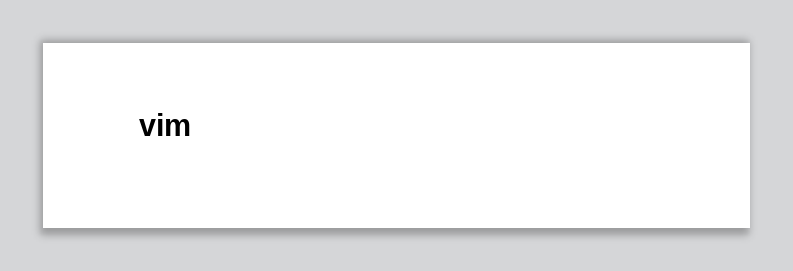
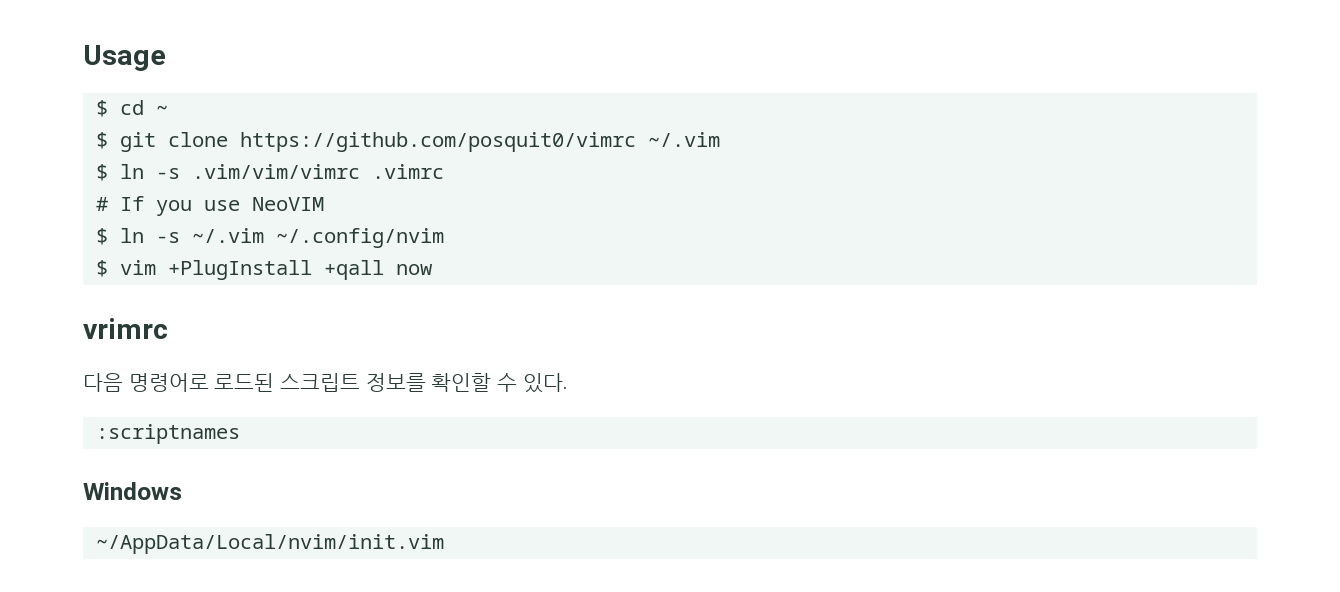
[139,113,191,136] vim -> [83,45,166,71] [95,100,168,117] [95,132,720,152] [95,164,444,181] [95,196,324,216] [95,228,444,248] [95,260,432,280] [83,318,168,339] [83,373,568,393] [95,424,240,444] [83,482,182,500] [95,534,444,554] Usage // $ cd ~ // $ git clone https://github.com/posquit0/vimrc ~/.vim // $ ln -s .vim/vim/vimrc .vimrc // # If you use NeoVIM // $ ln -s ~/.vim ~/.config/nvim // $ vim +PlugInstall +qall now // vrimrc // 다음 명령어로 로드된 스크립트 정보를 확인할 수 있다. // :scriptnames // Windows // ~/AppData/Local/nvim/init.vim

